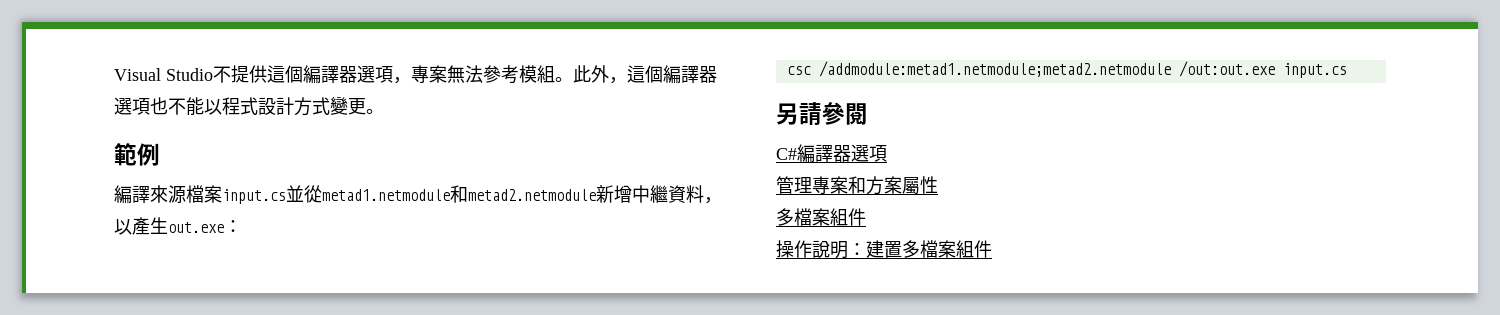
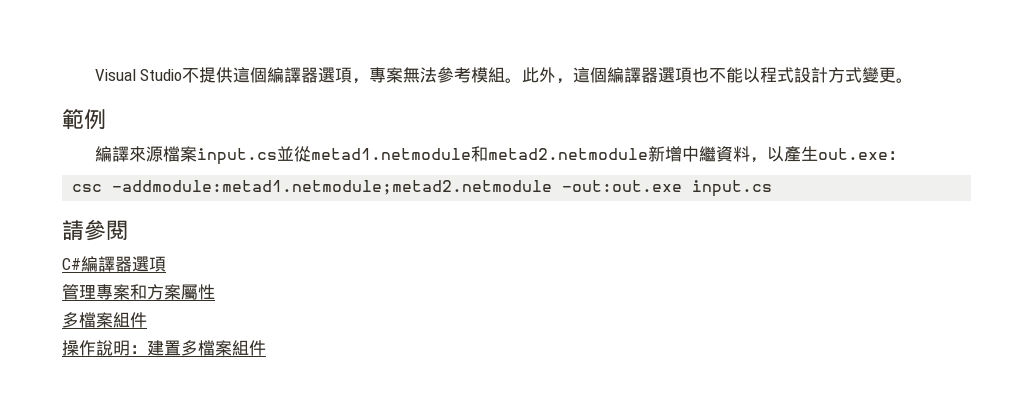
[818,61,1275,77] /addmodule:metad1.netmodule;metad2.netmodule /out:out.exe -> [112,180,683,195] -addmodule:metad1.netmodule;metad2.netmodule -out:out.exe
[776,103,799,125] 另 -> (773, 188) none

